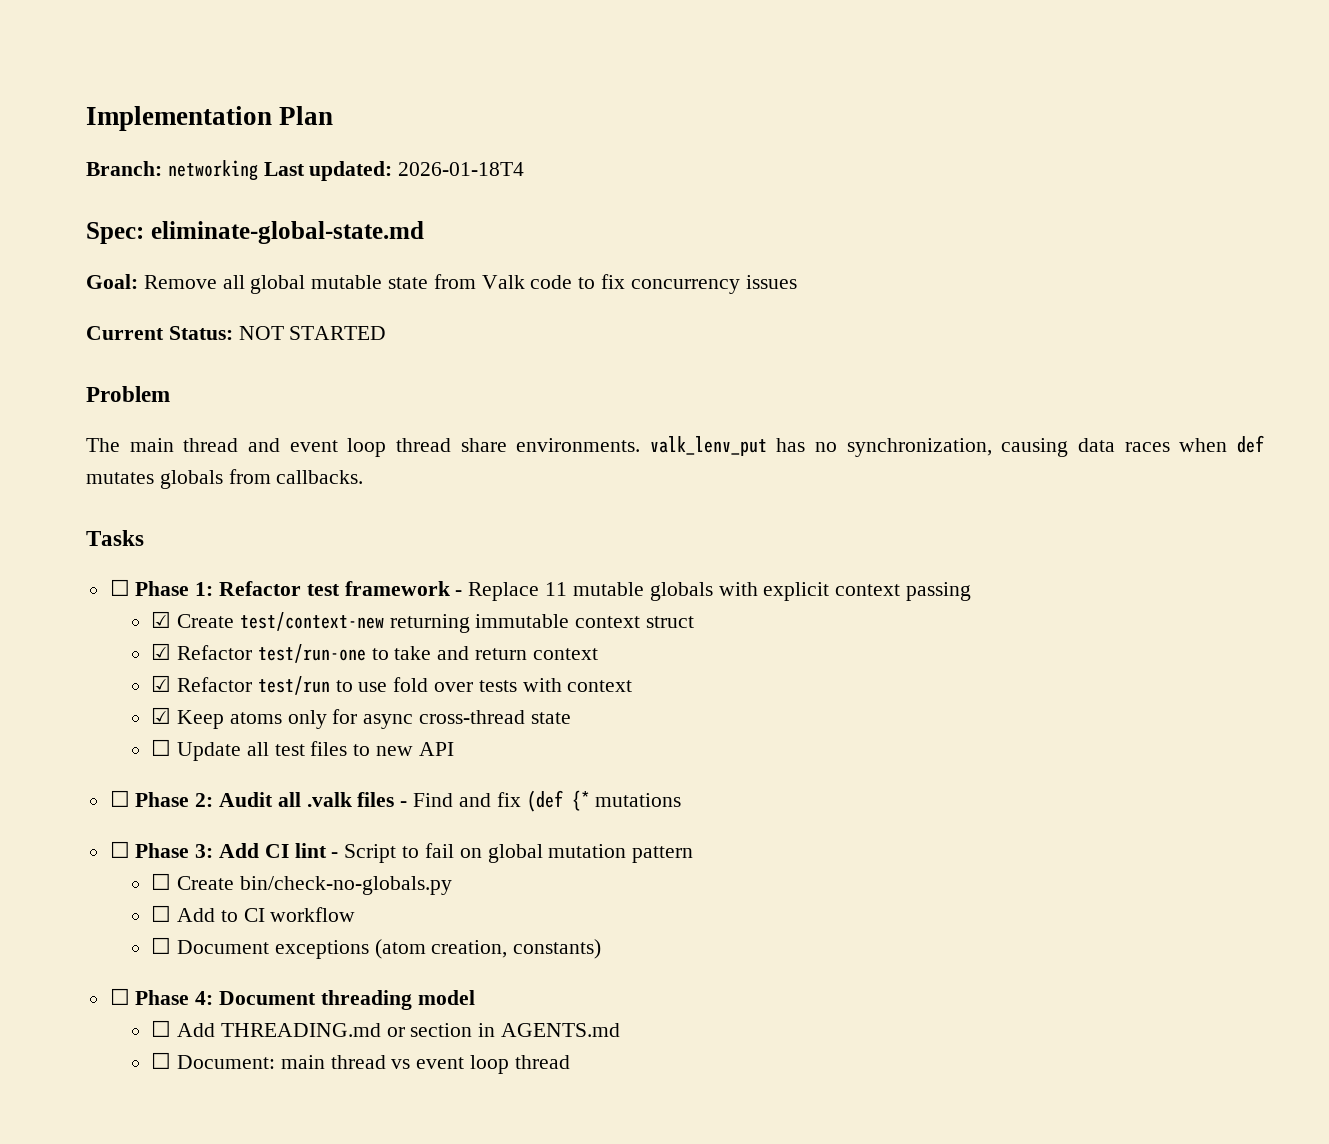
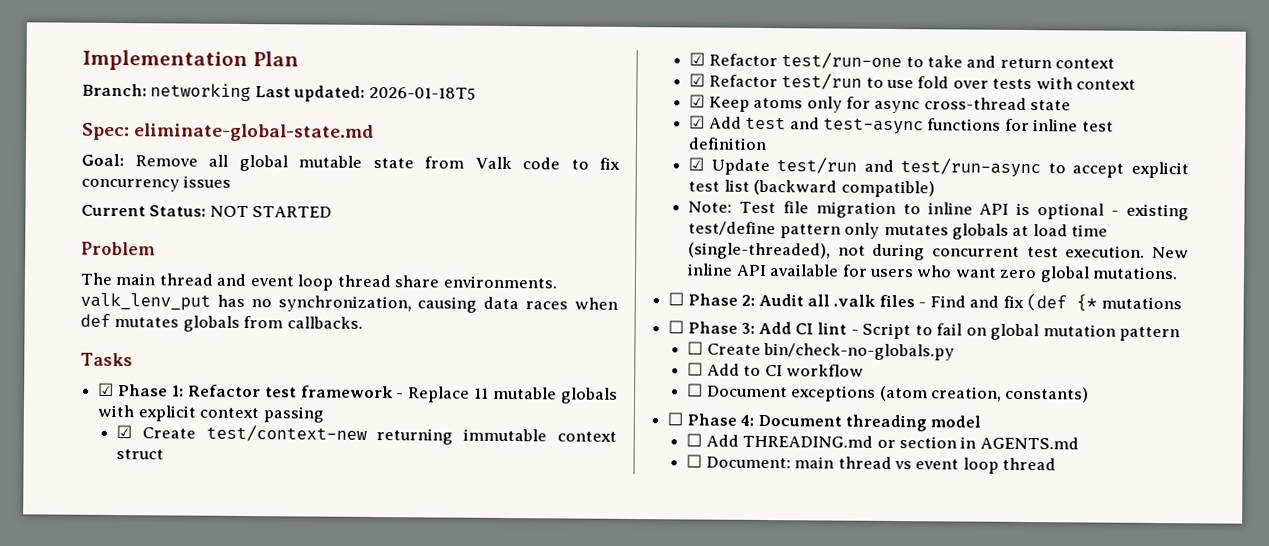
[398,162,525,176] 2026-01-18T4 -> [368,86,476,100] 2026-01-18T5
[109,579,130,596] ☐ -> [98,382,115,397] ☑
[151,739,454,761] ☐ Update all test files to new API -> [689,115,1114,135] [688,137,768,151] [688,157,1189,179] [688,179,935,198] [688,201,1189,221] [688,221,1109,240] [688,242,1189,261] [687,263,1179,283] ☑ Add test and test-async functions for inline test definition // ☑ Update test/run and test/run-async to accept explicit test list (backward compatible) // Note: Test file migration to inline API is optional - existing test/define pattern only mutates globals at load time (single-threaded), not during concurrent test execution. New inline API available for users who want zero global mutations.

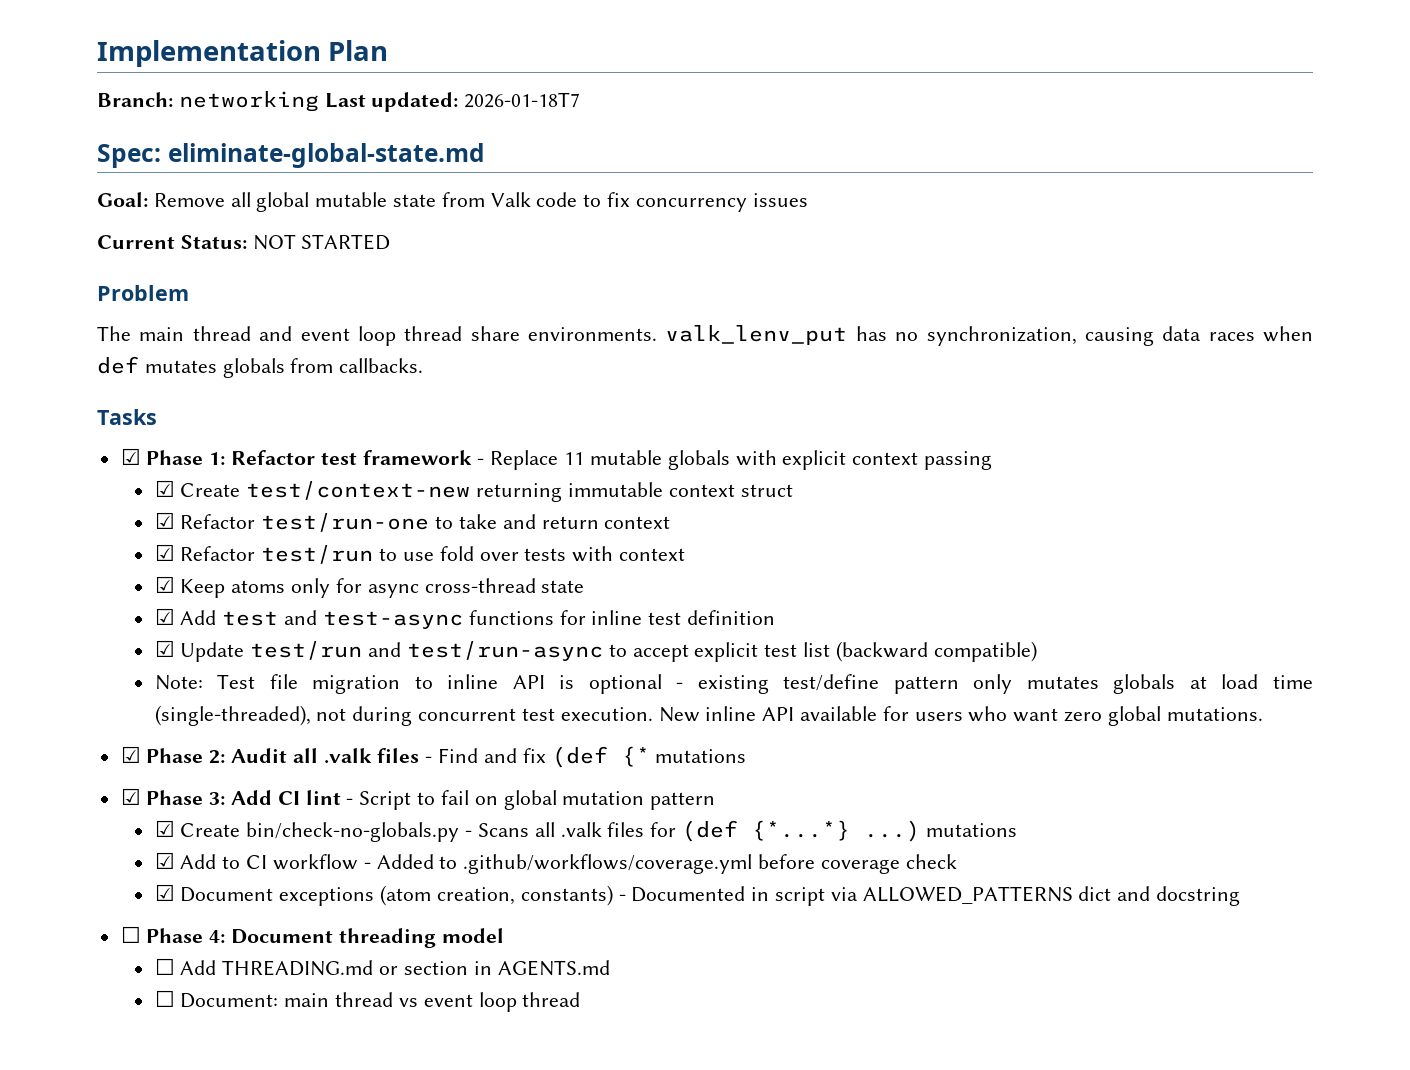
[368,86,476,100] 2026-01-18T5 -> [464,92,581,108] 2026-01-18T7
[668,292,685,306] ☐ -> [120,746,141,763] ☑
[668,320,685,334] ☐ -> [120,788,141,805] ☑
[687,341,704,355] ☐ -> [154,820,175,837] ☑
[687,362,864,377] [687,383,704,397] // ☐ Add to CI workflow // ☐ -> [465,820,1017,842] [154,852,957,874] [154,884,175,901] - Scans all .valk files for (def {*...*} ...) mutations // ☑ Add to CI workflow - Added to .github/workflows/coverage.yml before coverage check // ☑
(1090, 394) none -> [618,886,1240,906] - Documented in script via ALLOWED_PATTERNS dict and docstring

